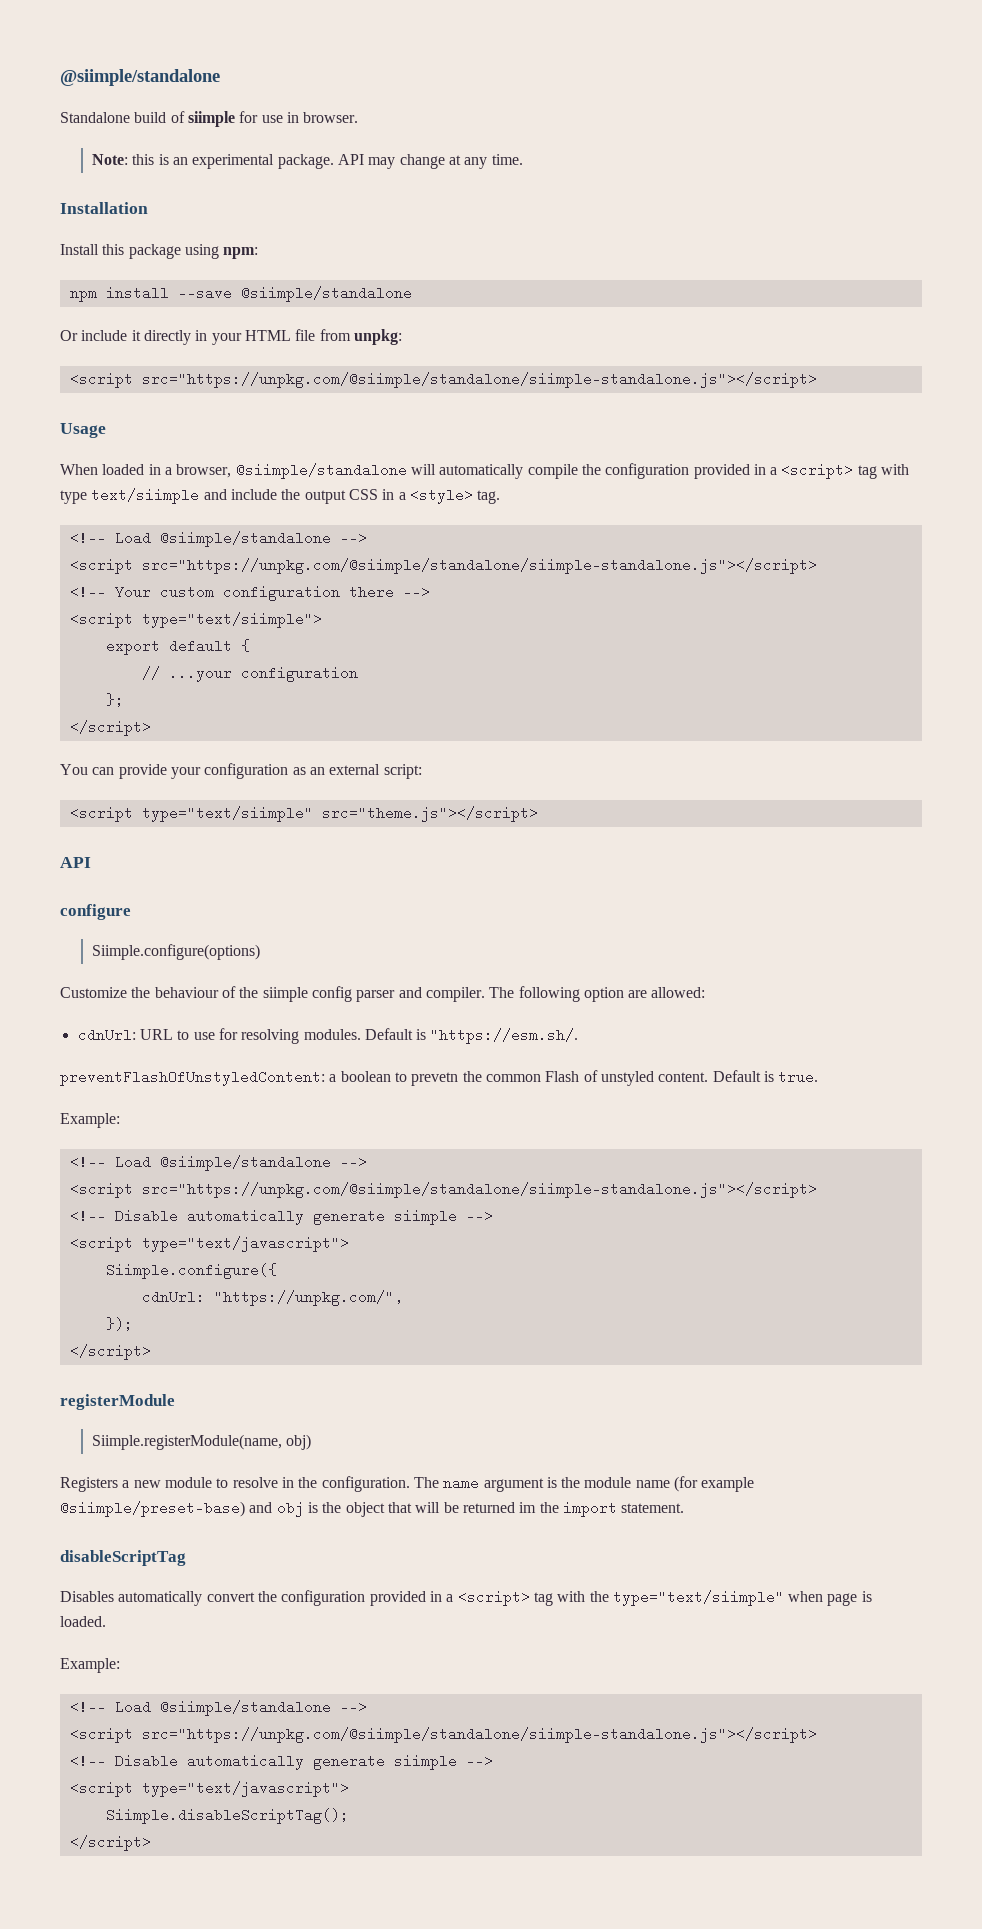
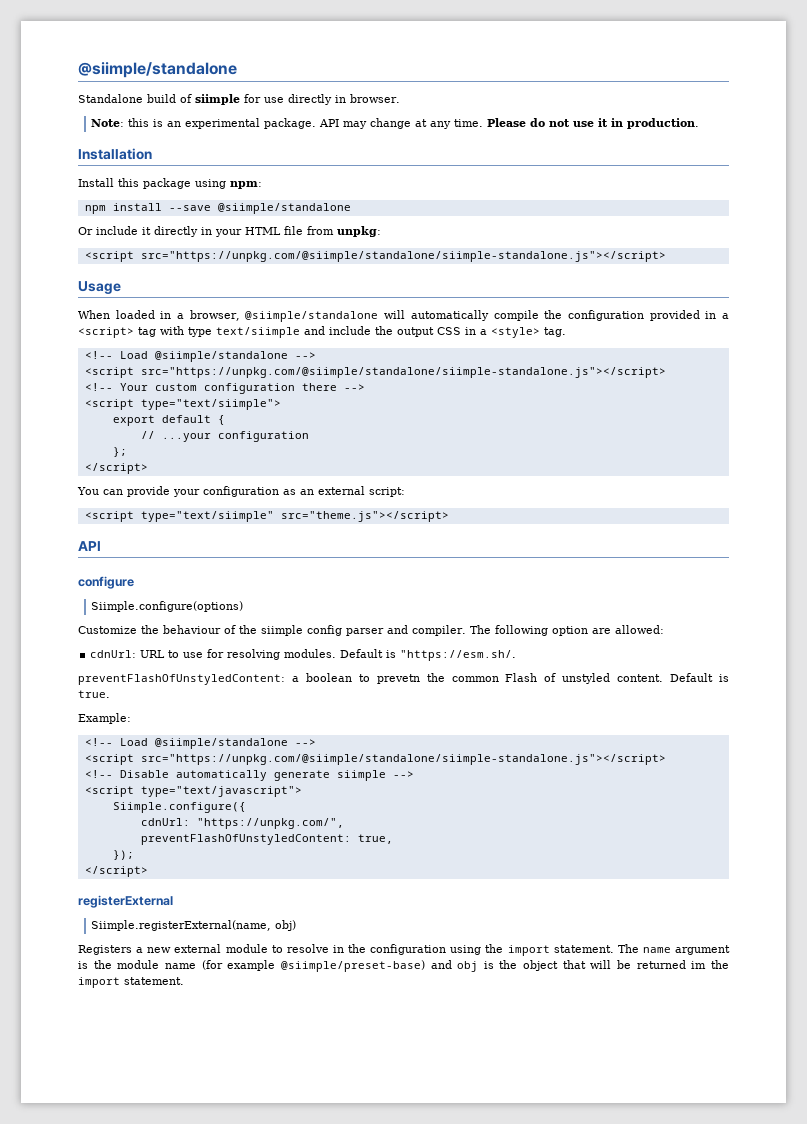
(283, 119) none -> [288,94,332,105] directly
(523, 159) none -> [487,118,700,129] Please do not use it in production.
(403, 1298) none -> [140,834,393,845] // preventFlashOfUnstyledContent: true,
[60,1394,175,1410] [91,1434,282,1450] registerModule // Siimple.registerModule(name, -> [78,895,173,908] [91,920,272,931] registerExternal // Siimple.registerExternal(name,
(161, 1484) none -> [174,944,222,953] external
[321,1476,410,1492] configuration. -> [370,944,614,956] configuration using the import statement.
[60,1550,186,1566] [60,1590,872,1606] [60,1616,106,1627] [60,1658,120,1673] [69,1700,367,1716] [69,1727,817,1743] [69,1754,493,1770] [69,1781,349,1797] [105,1808,349,1824] [69,1835,151,1851] // disableScriptTag // Disables automatically convert the configuration provided in a <script> tag with the type="text/siimple" when page is loaded. // Example: // <!-- Load @siimple/standalone --> // <script src="https://unpkg.com/@siimple/standalone/siimple-standalone.js"></script> // <!-- Disable automatically generate siimple --> // <script type="text/javascript"> // Siimple.disableScriptTag(); // </script> -> (184, 981) none

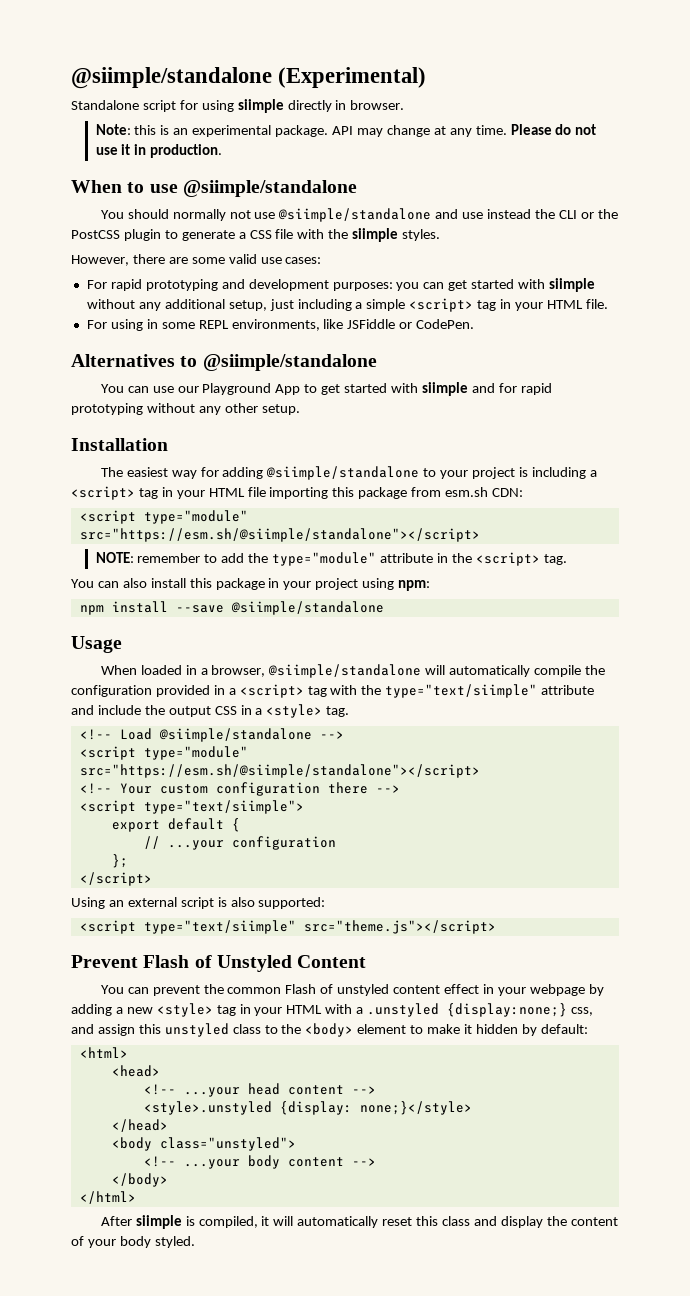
[78,62,237,78] @siimple/standalone -> [71,67,427,89] @siimple/standalone (Experimental)
[147,94,284,105] build of siimple for use -> [142,99,284,113] script for using siimple
[78,148,152,160] [78,178,191,189] Installation // Install this package -> [71,180,357,197] [100,208,618,222] [71,228,441,242] [71,254,322,266] [86,278,596,292] [86,298,608,312] [86,319,475,331] [71,354,377,371] [100,382,552,396] [71,403,300,415] [71,438,168,451] [100,466,597,480] [71,486,524,500] [79,510,248,524] [79,528,480,542] [95,552,567,566] [71,578,359,590] When to use @siimple/standalone // You should normally not use @siimple/standalone and use instead the CLI or the PostCSS plugin to generate a CSS file with the siimple styles. // However, there are some valid use cases: // For rapid prototyping and development purposes: you can get started with siimple without any additional setup, just including a simple <script> tag in your HTML file. // For using in some REPL environments, like JSFiddle or CodePen. // Alternatives to @siimple/standalone // You can use our Playground App to get started with siimple and for rapid prototyping without any other setup. // Installation // The easiest way for adding @siimple/standalone to your project is including a <script> tag in your HTML file importing this package from esm.sh CDN: // <script type="module" src="https://esm.sh/@siimple/standalone"></script> // NOTE: remember to add the type="module" attribute in the <script> tag. // You can also install this package in your project
[78,226,381,237] [84,251,666,262] // Or include it directly in your HTML file from unpkg: // <script src="https://unpkg.com/@siimple/standalone/siimple-standalone.js"></script> -> (384, 608) none
[188,327,300,338] type text/siimple -> [361,684,595,698] the type="text/siimple" attribute
[140,367,666,378] src="https://unpkg.com/@siimple/standalone/siimple-standalone.js"></script> -> [143,746,248,760] [79,764,480,778] type="module" src="https://esm.sh/@siimple/standalone"></script>
[77,486,405,497] [84,511,449,522] [78,541,101,551] [78,576,134,589] [91,601,244,612] [78,625,664,636] [90,649,517,661] [78,673,420,685] You can provide your configuration as an external script: // <script type="text/siimple" src="theme.js"></script> // API // configure // Siimple.configure(options) // Customize the behaviour of the siimple config parser and compiler. The following option are allowed: // cdnUrl: URL to use for resolving modules. Default is "https://esm.sh/. // preventFlashOfUnstyledContent: a boolean to prevetn -> [71,897,326,909] [79,920,496,934] [71,955,367,972] [100,985,200,996] Using an external script is also supported: // <script type="text/siimple" src="theme.js"></script> // Prevent Flash of Unstyled Content // You can prevent
[617,673,729,682] [78,690,110,698] [78,713,131,724] [84,738,316,749] [84,754,666,765] [84,770,414,781] [84,786,302,797] [112,802,246,813] [140,818,344,829] [140,834,393,845] [112,850,134,860] [84,866,148,877] [78,895,173,908] [91,920,297,931] [78,944,730,956] [78,960,729,972] [78,977,184,988] content. Default is true. // Example: // <!-- Load @siimple/standalone --> // <script src="https://unpkg.com/@siimple/standalone/siimple-standalone.js"></script> // <!-- Disable automatically generate siimple --> // <script type="text/javascript"> // Siimple.configure({ // cdnUrl: "https://unpkg.com/", // preventFlashOfUnstyledContent: true, // }); // </script> // registerExternal // Siimple.registerExternal(name, obj) // Registers a new external module to resolve in the configuration using the import statement. The name argument is the module name (for example @siimple/preset-base) and obj is the object that will be returned im the import statement. -> [393,984,604,996] [71,1003,594,1017] [71,1023,588,1037] [79,1047,128,1058] [111,1065,160,1077] [143,1083,376,1097] [143,1101,472,1115] [111,1119,168,1132] [111,1137,296,1151] [143,1155,376,1169] [111,1173,168,1187] [79,1191,136,1204] [100,1215,618,1229] [71,1236,195,1248] content effect in your webpage by adding a new <style> tag in your HTML with a .unstyled {display:none;} css, and assign this unstyled class to the <body> element to make it hidden by default: // <html> // <head> // <!-- ...your head content --> // <style>.unstyled {display: none;}</style> // </head> // <body class="unstyled"> // <!-- ...your body content --> // </body> // </html> // After siimple is compiled, it will automatically reset this class and display the content of your body styled.

